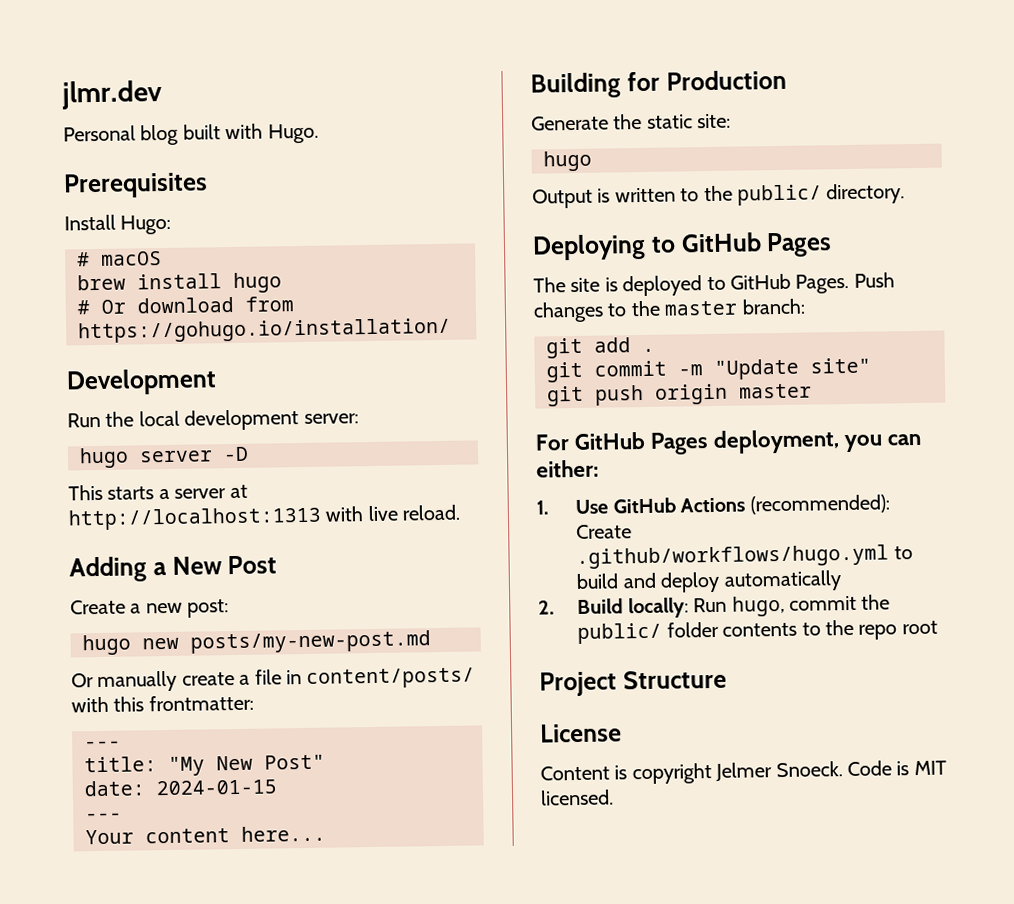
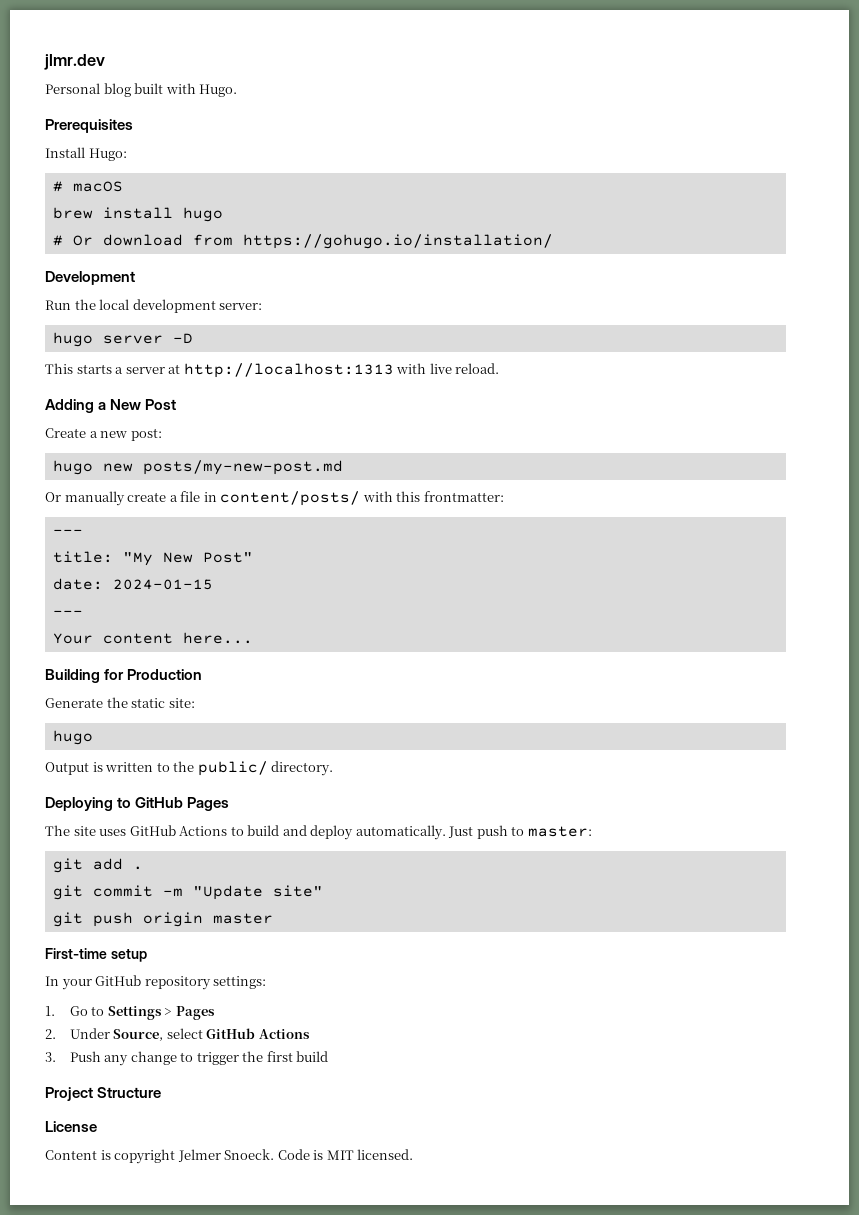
[604,272,895,297] [533,298,806,323] is deployed to GitHub Pages. Push changes to the master branch: -> [99,825,592,840] uses GitHub Actions to build and deploy automatically. Just push to master:
[535,429,922,455] [536,459,599,478] [536,494,890,515] [576,524,633,539] [576,544,913,569] [576,570,842,593] [538,594,891,619] [577,619,938,644] For GitHub Pages deployment, you can either: // 1. Use GitHub Actions (recommended): Create .github/workflows/hugo.yml to build and deploy automatically // 2. Build locally: Run hugo, commit the public/ folder contents to the repo root -> [45,948,147,962] [45,975,267,990] [45,1006,215,1020] [45,1028,310,1041] [45,1051,329,1066] First-time setup // In your GitHub repository settings: // 1. Go to Settings > Pages // 2. Under Source, select GitHub Actions // 3. Push any change to trigger the first build

